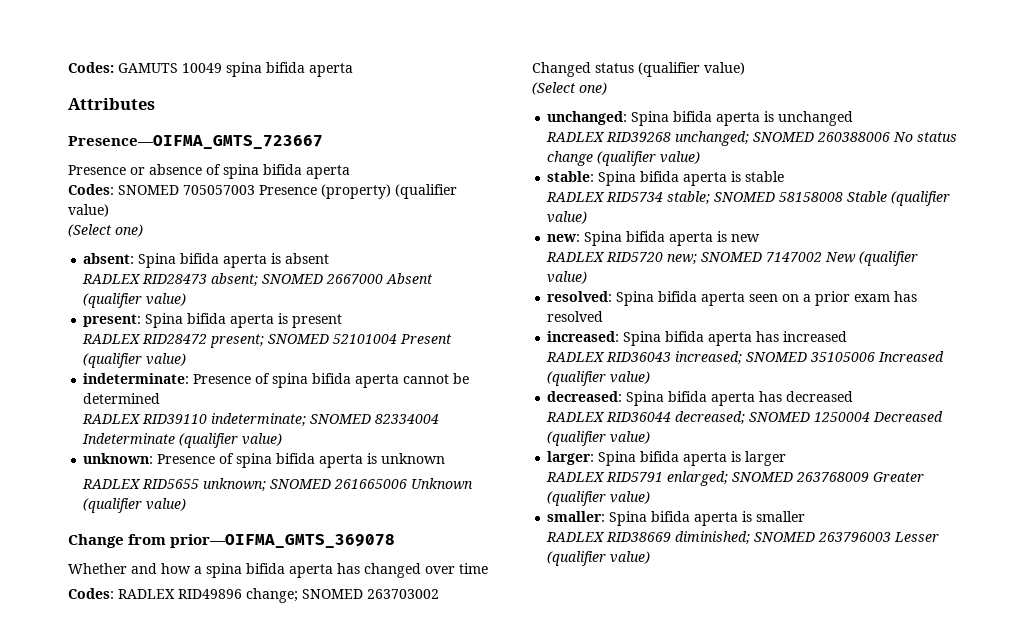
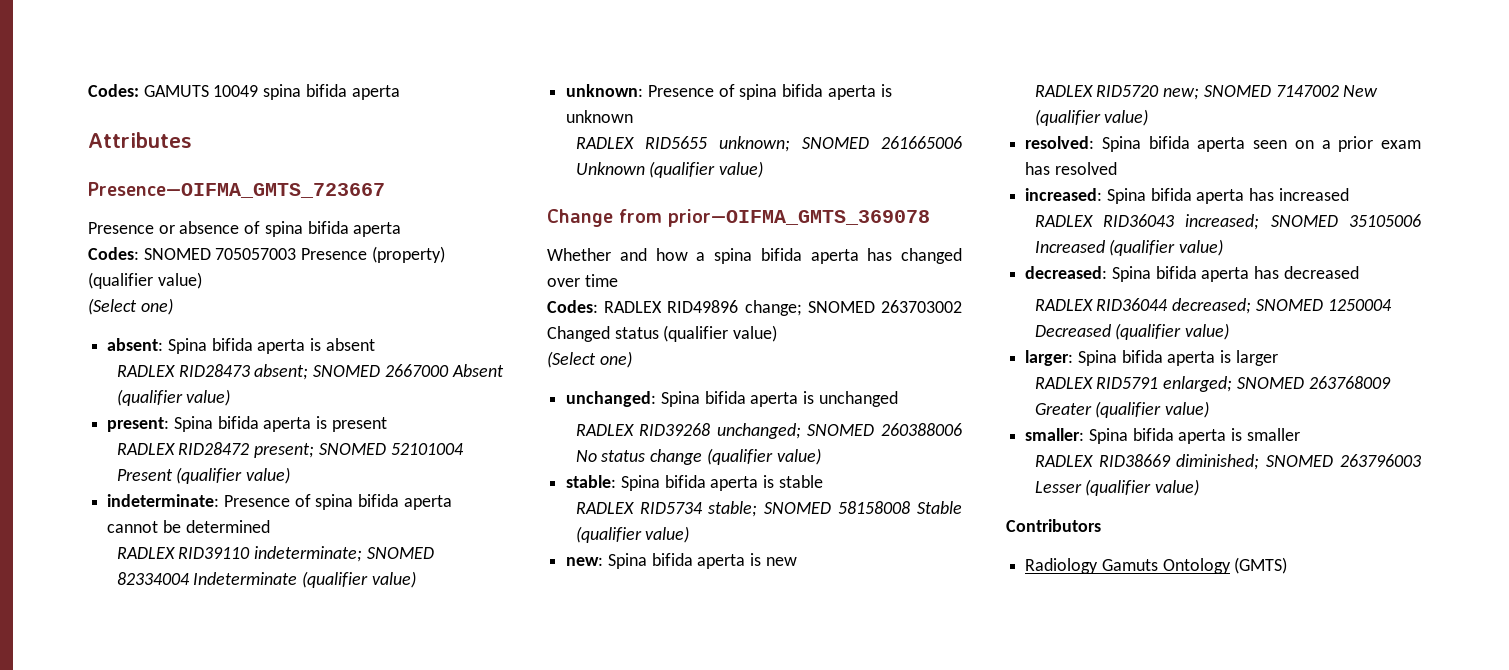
(651, 557) none -> [1006,519,1101,532] [1025,557,1288,574] // Contributors // Radiology Gamuts Ontology (GMTS)

